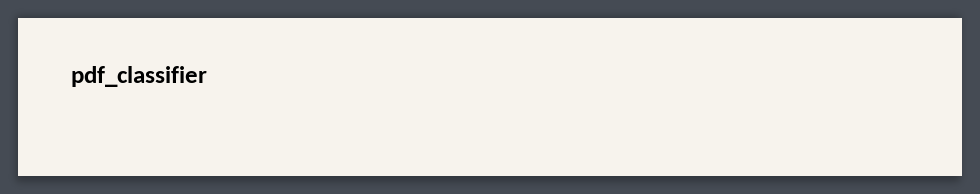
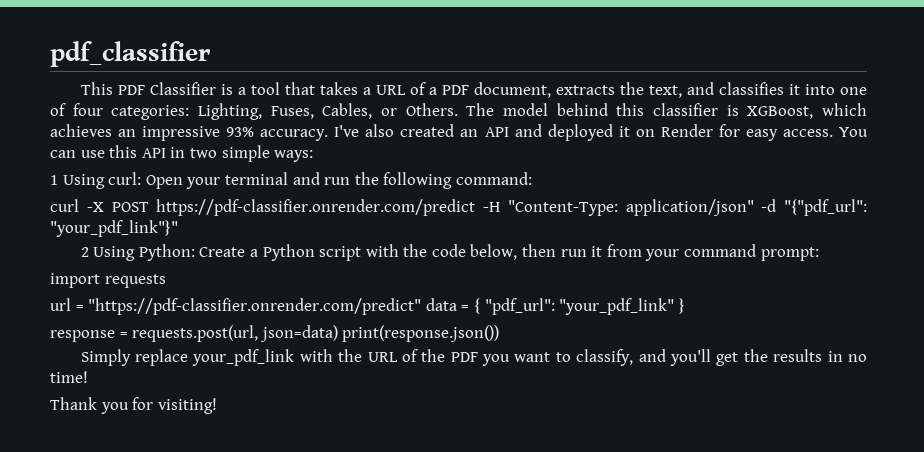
(207, 76) none -> [80,82,868,98] [50,103,867,120] [50,124,868,141] [50,145,314,162] [50,172,532,189] [50,199,867,216] [50,220,178,237] [80,244,819,261] [50,273,166,288] [50,298,685,315] [50,325,500,342] [80,349,868,366] [50,371,88,383] [50,397,217,414] // This PDF Classifier is a tool that takes a URL of a PDF document, extracts the text, and classifies it into one of four categories: Lighting, Fuses, Cables, or Others. The model behind this classifier is XGBoost, which achieves an impressive 93% accuracy. I've also created an API and deployed it on Render for easy access. You can use this API in two simple ways: // 1 Using curl: Open your terminal and run the following command: // curl -X POST https://pdf-classifier.onrender.com/predict -H "Content-Type: application/json" -d "{"pdf_url": "your_pdf_link"}" // 2 Using Python: Create a Python script with the code below, then run it from your command prompt: // import requests // url = "https://pdf-classifier.onrender.com/predict" data = { "pdf_url": "your_pdf_link" } // response = requests.post(url, json=data) print(response.json()) // Simply replace your_pdf_link with the URL of the PDF you want to classify, and you'll get the results in no time! // Thank you for visiting!

